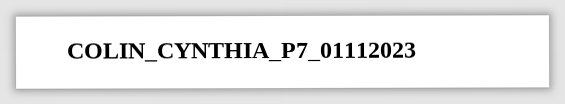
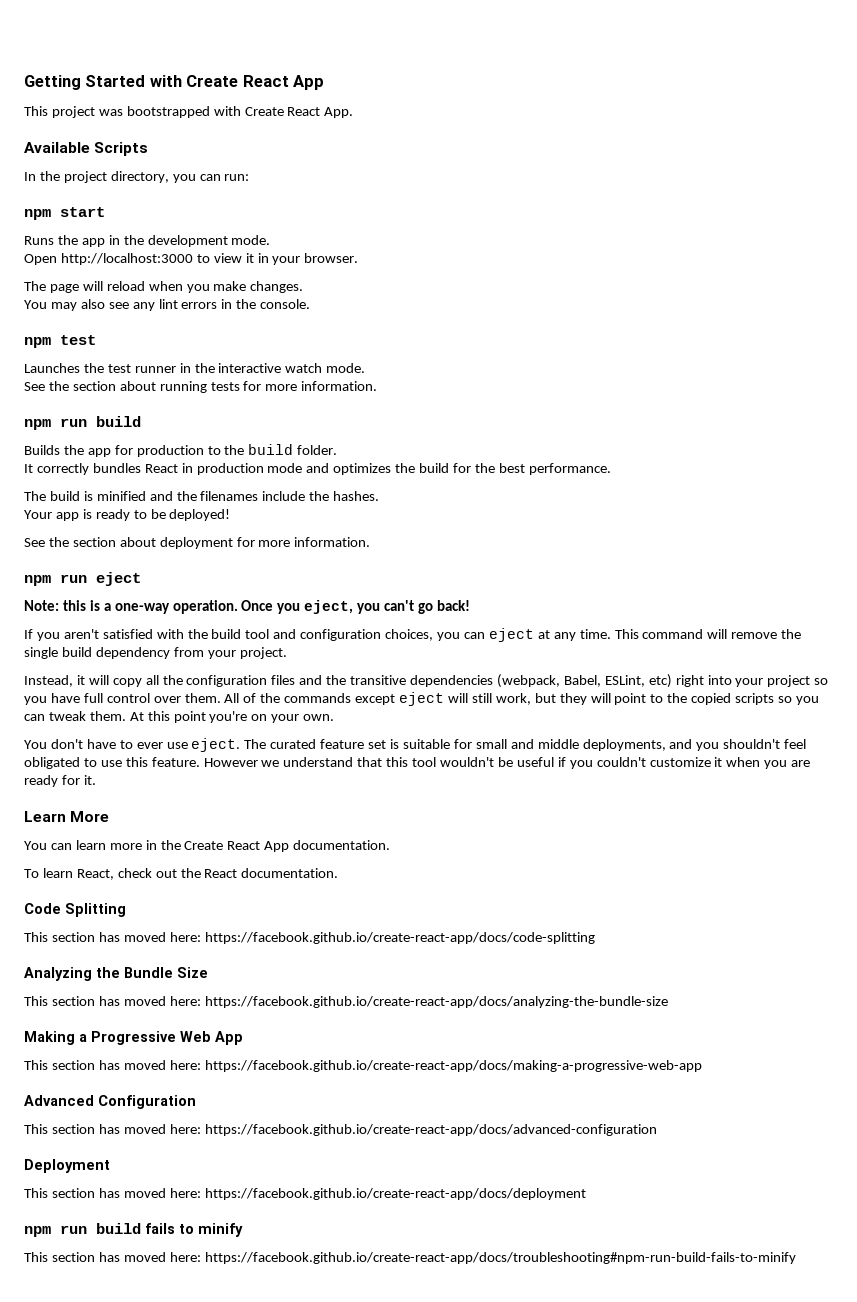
[66,42,417,63] COLIN_CYNTHIA_P7_01112023 -> [24,75,325,90] [24,106,354,118] [24,142,149,156] [24,171,250,183] [24,207,105,220] [24,235,271,247] [24,253,359,265] [24,281,304,293] [24,299,311,311] [24,335,96,348] [24,363,366,373] [24,381,378,393] [24,416,141,430] [24,444,338,457] [24,463,611,475] [24,491,380,501] [24,509,231,521] [24,537,371,549] [24,572,141,586] [24,600,470,614] [24,628,802,642] [24,647,287,659] [24,674,829,688] [24,692,819,706] [24,711,335,723] [24,738,807,752] [24,757,811,769] [24,775,96,787] [24,811,110,822] [24,840,391,852] [24,868,339,880] [24,903,126,917] [24,932,595,944] [24,967,208,981] [24,996,668,1008] [24,1031,243,1045] [24,1060,702,1072] [24,1095,196,1109] [24,1124,657,1136] [24,1159,110,1173] [24,1188,586,1200] [24,1223,243,1237] [24,1252,796,1264] Getting Started with Create React App // This project was bootstrapped with Create React App. // Available Scripts // In the project directory, you can run: // npm start // Runs the app in the development mode. // Open http://localhost:3000 to view it in your browser. // The page will reload when you make changes. // You may also see any lint errors in the console. // npm test // Launches the test runner in the interactive watch mode. // See the section about running tests for more information. // npm run build // Builds the app for production to the build folder. // It correctly bundles React in production mode and optimizes the build for the best performance. // The build is minified and the filenames include the hashes. // Your app is ready to be deployed! // See the section about deployment for more information. // npm run eject // Note: this is a one-way operation. Once you eject, you can't go back! // If you aren't satisfied with the build tool and configuration choices, you can eject at any time. This command will remove the single build dependency from your project. // Instead, it will copy all the configuration files and the transitive dependencies (webpack, Babel, ESLint, etc) right into your project so you have full control over them. All of the commands except eject will still work, but they will point to the copied scripts so you can tweak them. At this point you're on your own. // You don't have to ever use eject. The curated feature set is suitable for small and middle deployments, and you shouldn't feel obligated to use this feature. However we understand that this tool wouldn't be useful if you couldn't customize it when you are ready for it. // Learn More // You can learn more in the Create React App documentation. // To learn React, check out the React documentation. // Code Splitting // This section has moved here: https://facebook.github.io/create-react-app/docs/code-splitting // Analyzing the Bundle Size // This section has moved here: https://facebook.github.io/create-react-app/docs/analyzing-the-bundle-size // Making a Progressive Web App // This section has moved here: https://facebook.github.io/create-react-app/docs/making-a-progressive-web-app // Advanced Configuration // This section has moved here: https://facebook.github.io/create-react-app/docs/advanced-configuration // Deployment // This section has moved here: https://facebook.github.io/create-react-app/docs/deployment // npm run build fails to minify // This section has moved here: https://facebook.github.io/create-react-app/docs/troubleshooting#npm-run-build-fails-to-minify

